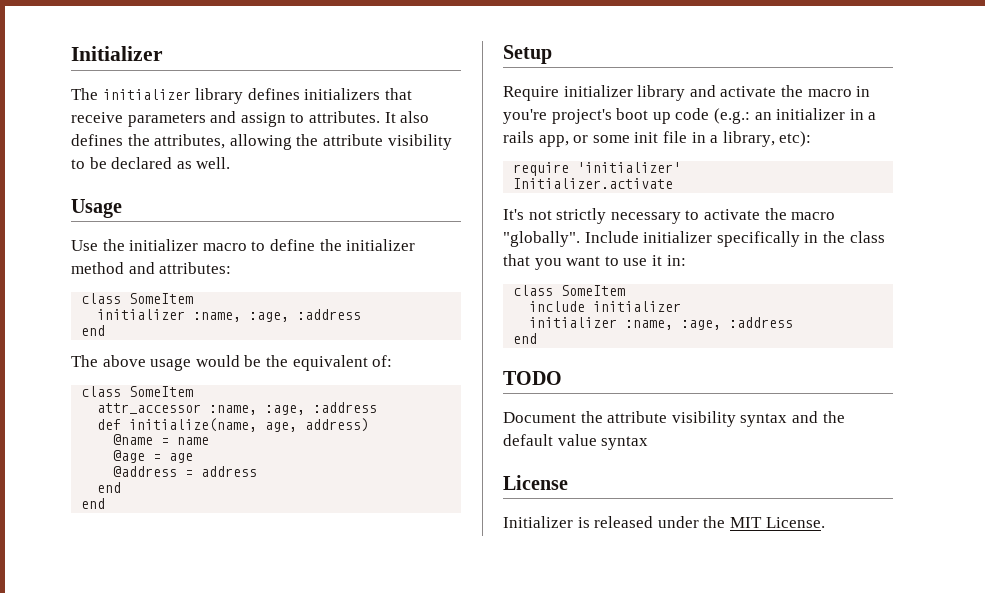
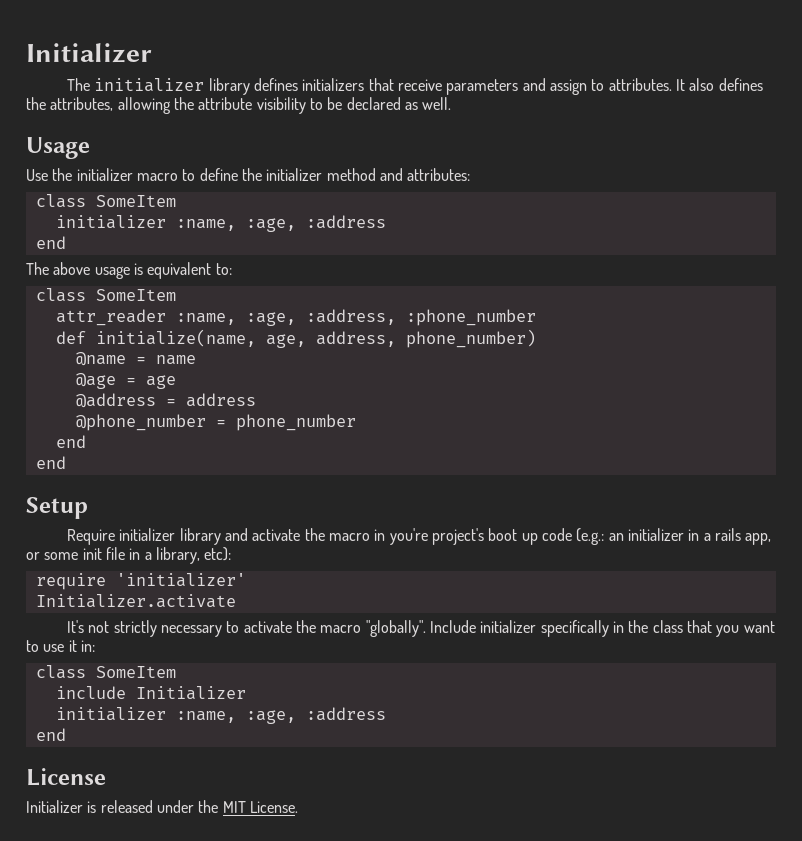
[195,355,393,371] [81,386,194,397] [97,402,378,415] would be the equivalent of: // class SomeItem // attr_accessor :name, :age, :address -> [133,262,232,279] [35,288,176,302] [55,309,536,326] is equivalent to: // class SomeItem // attr_reader :name, :age, :address, :phone_number
[305,418,370,432] address) -> [315,329,536,348] address, phone_number)
(258, 471) none -> [75,414,356,431] // @phone_number = phone_number
[593,301,682,312] [529,317,794,330] [513,333,538,344] [503,371,562,385] [503,411,845,427] [503,434,649,450] initializer // initializer :name, :age, :address // end // TODO // Document the attribute visibility syntax and the default value syntax -> [135,686,246,700] [55,707,386,724] [35,728,66,741] Initializer // initializer :name, :age, :address // end

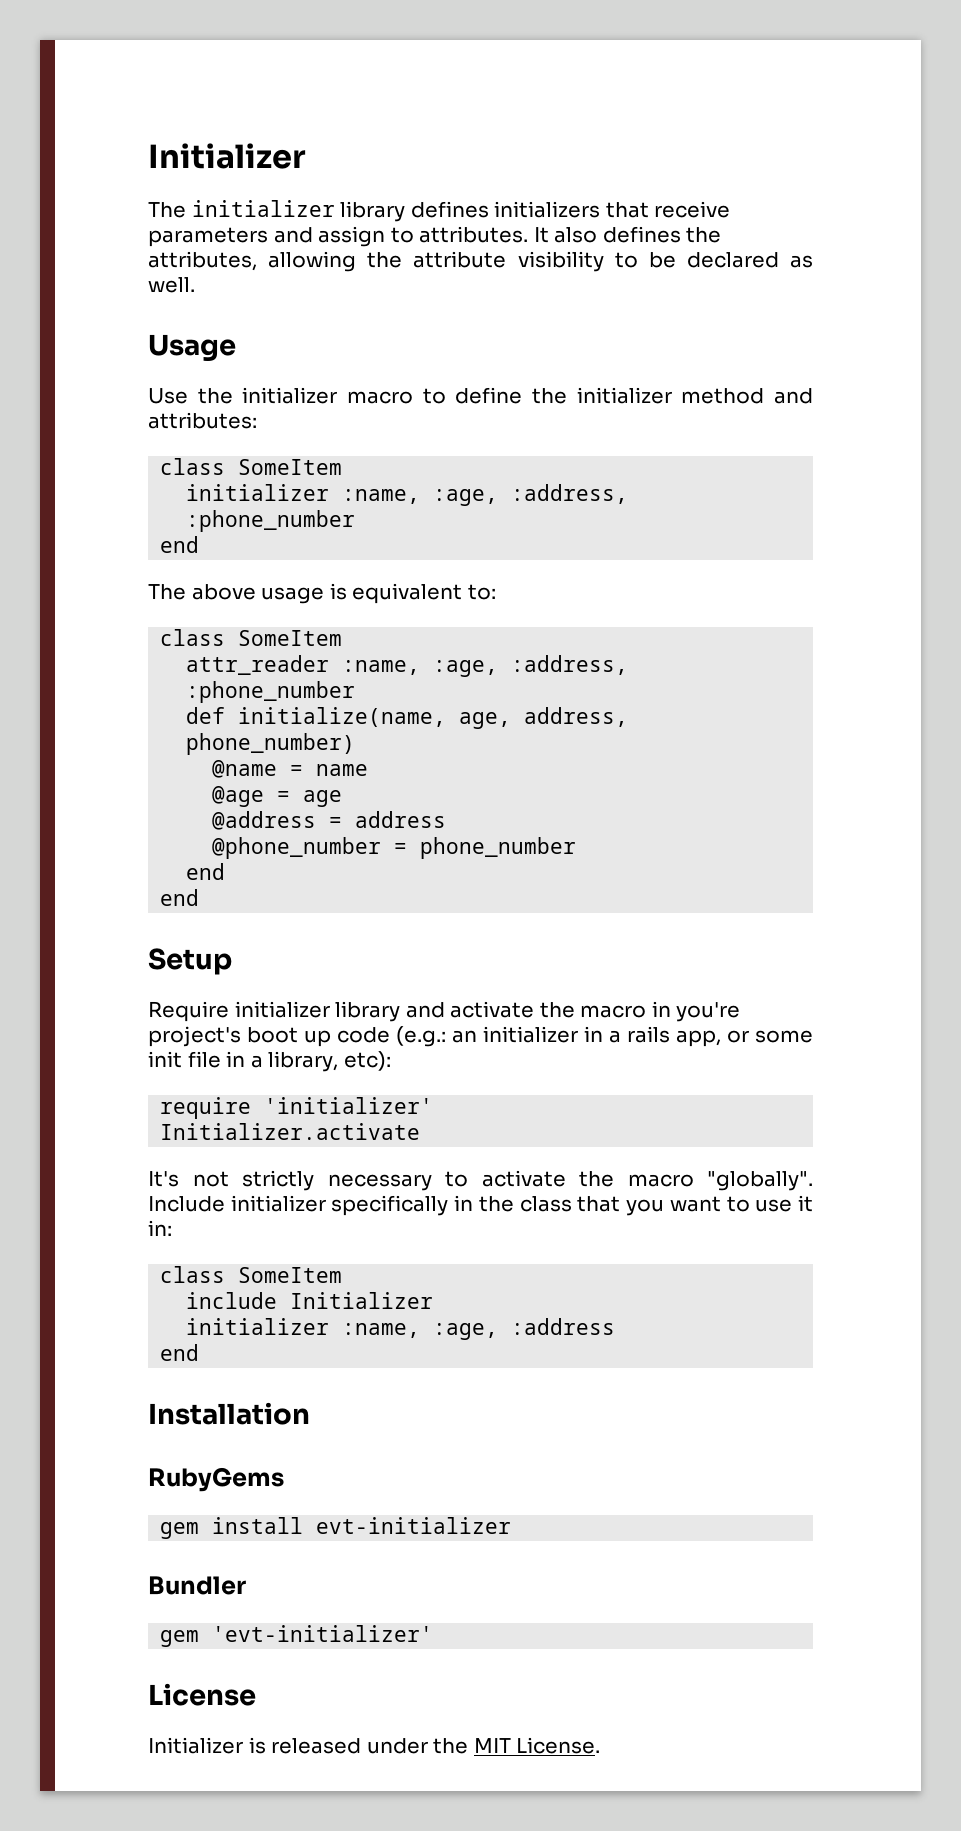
[305,215,386,229] :address -> [511,484,629,504] [186,510,356,532] :address, :phone_number
(66, 734) none -> [148,1402,310,1425] [148,1467,284,1492] [160,1517,512,1539] [148,1576,246,1595] [160,1625,434,1647] // Installation // RubyGems // gem install evt-initializer // Bundler // gem 'evt-initializer'

